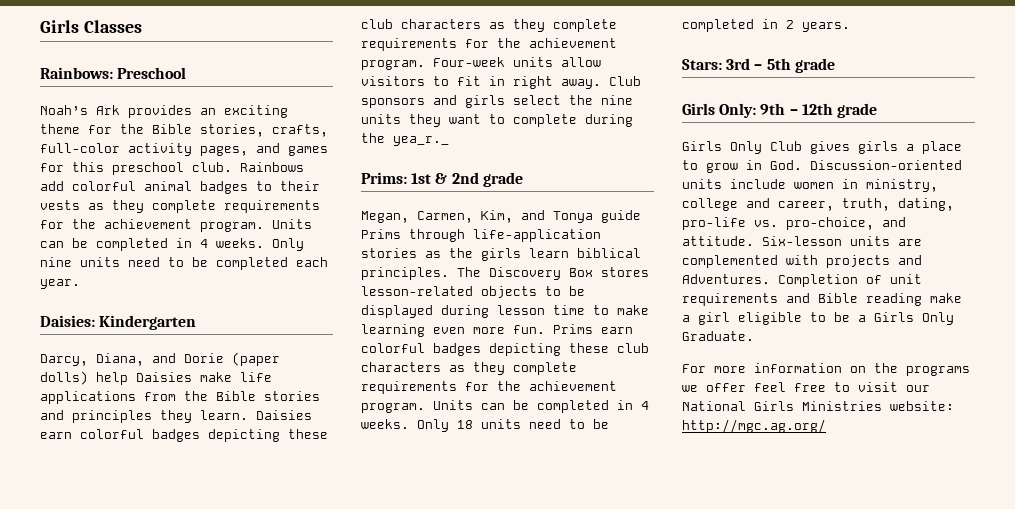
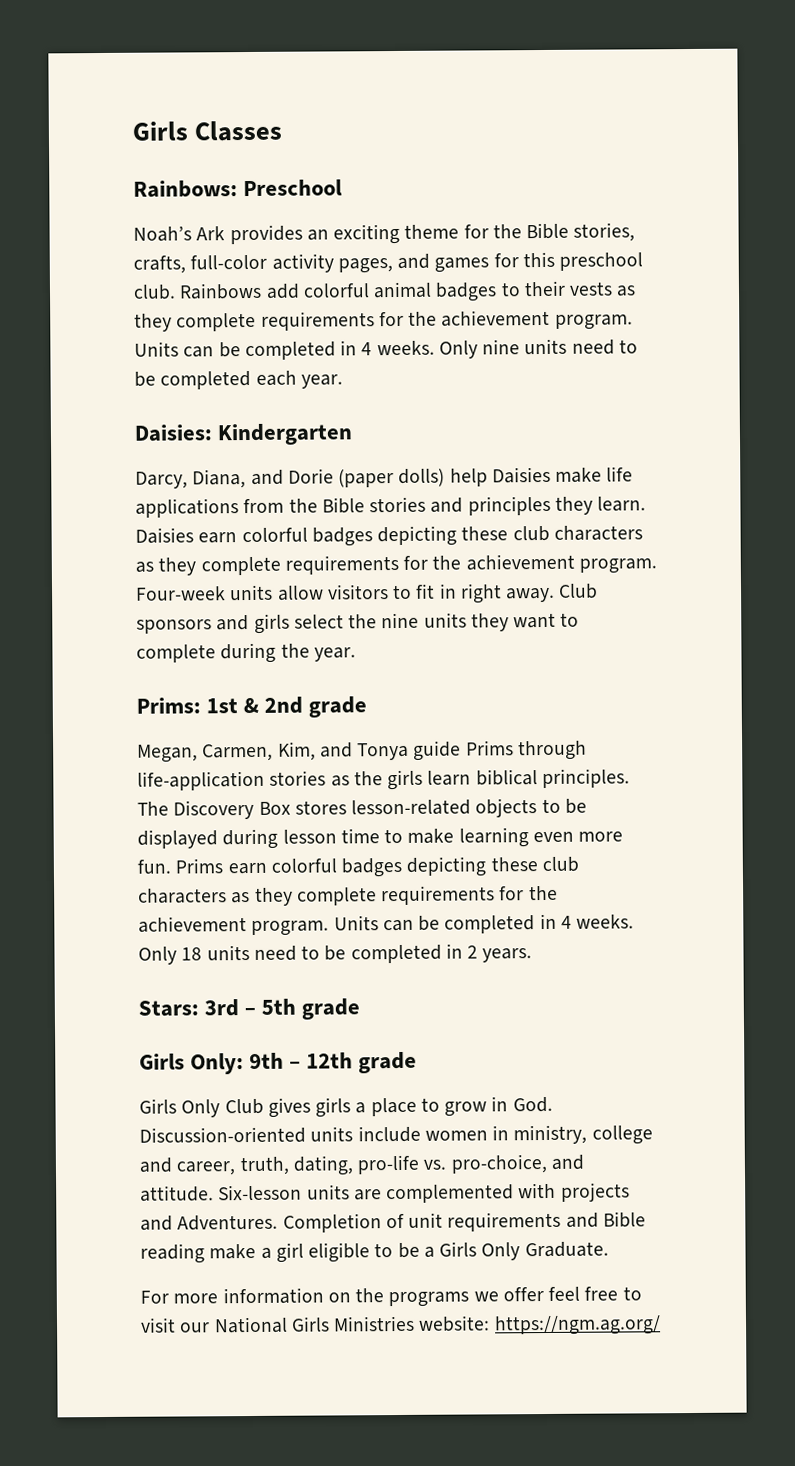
[393,136,449,146] yea_r._ -> [313,647,356,662] year.
[682,419,826,433] http://mgc.ag.org/ -> [493,1315,661,1336] https://ngm.ag.org/

